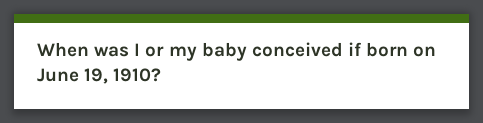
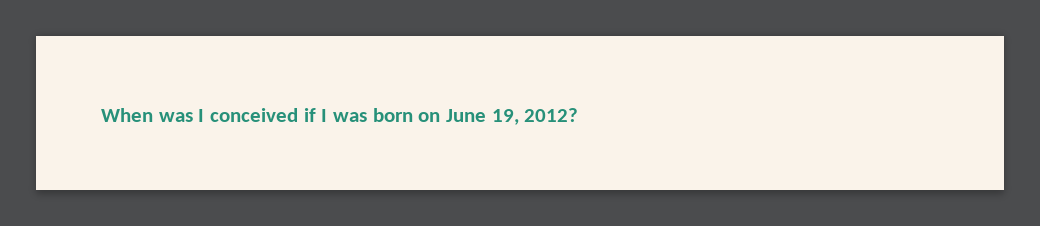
[145,42,362,61] or my baby conceived if -> [210,108,368,122] conceived if I was
[113,68,162,82] 1910? -> [524,108,579,122] 2012?

